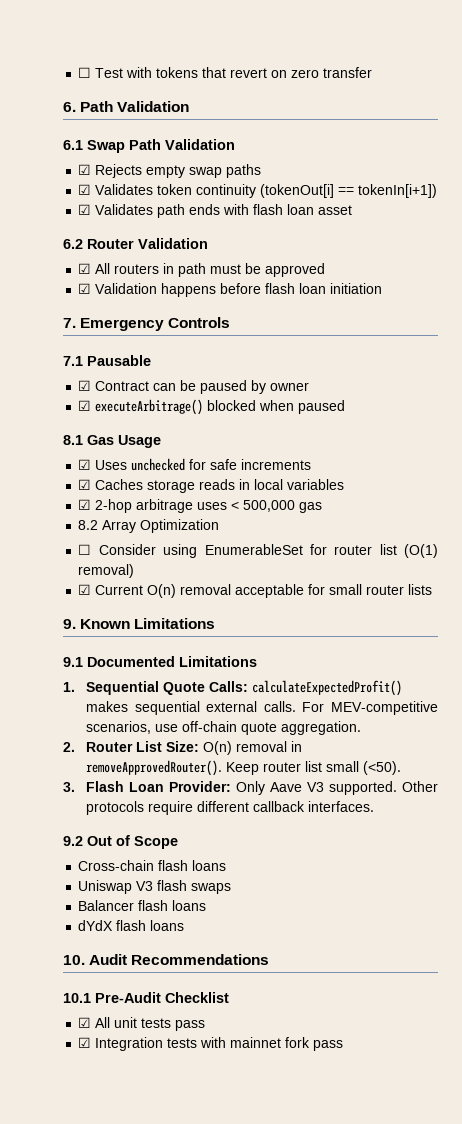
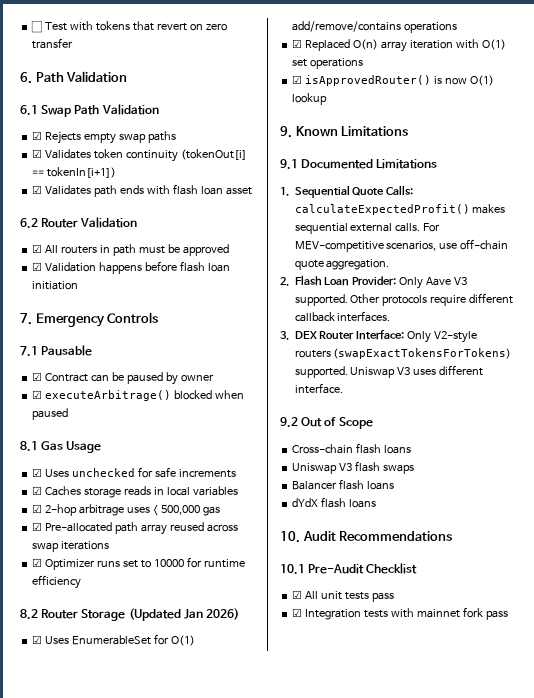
[78,519,220,533] [78,544,438,558] [78,564,135,578] [78,584,433,598] 8.2 Array Optimization // ☐ Consider using EnumerableSet for router list (O(1) removal) // ☑ Current O(n) removal acceptable for small router lists -> [32,522,238,535] [32,541,110,552] [32,557,245,570] [32,575,82,589] [20,608,240,621] [32,634,195,646] [292,21,458,33] [292,39,506,52] [292,58,364,69] [292,75,494,86] [292,93,328,105] ☑ Pre-allocated path array reused across swap iterations // ☑ Optimizer runs set to 10000 for runtime efficiency // 8.2 Router Storage (Updated Jan 2026) // ☑ Uses EnumerableSet for O(1) add/remove/contains operations // ☑ Replaced O(n) array iteration with O(1) set operations // ☑ isApprovedRouter() is now O(1) lookup
[86,741,303,755] [86,760,402,776] [63,782,75,792] Router List Size: O(n) removal in removeApprovedRouter(). Keep router list small (<50). // 3. -> (289, 281) none
(375, 806) none -> [280,330,478,343] [294,348,512,359] [294,365,484,378] [294,383,343,394] // 3. DEX Router Interface: Only V2-style routers (swapExactTokensForTokens) supported. Uniswap V3 uses different interface.

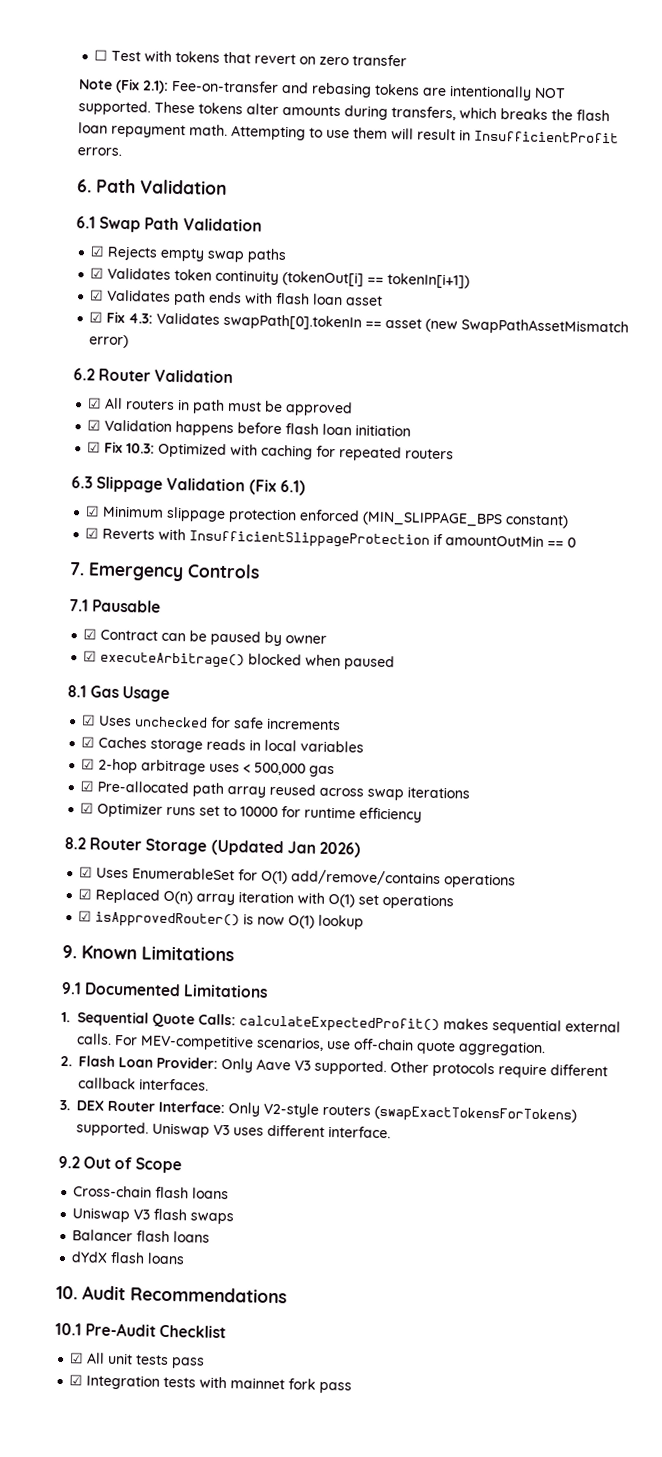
(74, 43) none -> [79,78,566,101] [78,100,610,122] [78,122,619,144] [77,147,122,156] // Note (Fix 2.1): Fee-on-transfer and rebasing tokens are intentionally NOT supported. These tokens alter amounts during transfers, which breaks the flash loan repayment math. Attempting to use them will result in InsufficientProfit errors.
(252, 191) none -> [89,311,630,336] [89,334,130,349] // ☑ Fix 4.3: Validates swapPath[0].tokenIn == asset (new SwapPathAssetMismatch error)
(79, 285) none -> [87,441,455,462] [71,476,306,496] [85,505,570,529] [85,527,577,549] // ☑ Fix 10.3: Optimized with caching for repeated routers // 6.3 Slippage Validation (Fix 6.1) // ☑ Minimum slippage protection enforced (MIN_SLIPPAGE_BPS constant) // ☑ Reverts with InsufficientSlippageProtection if amountOutMin == 0

